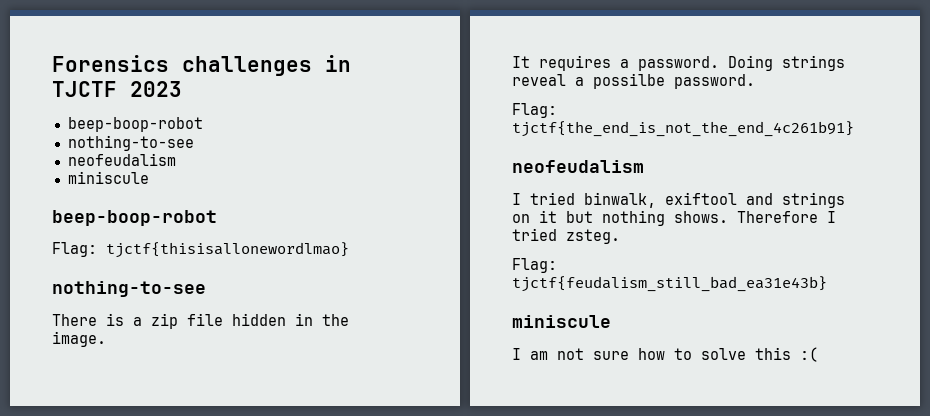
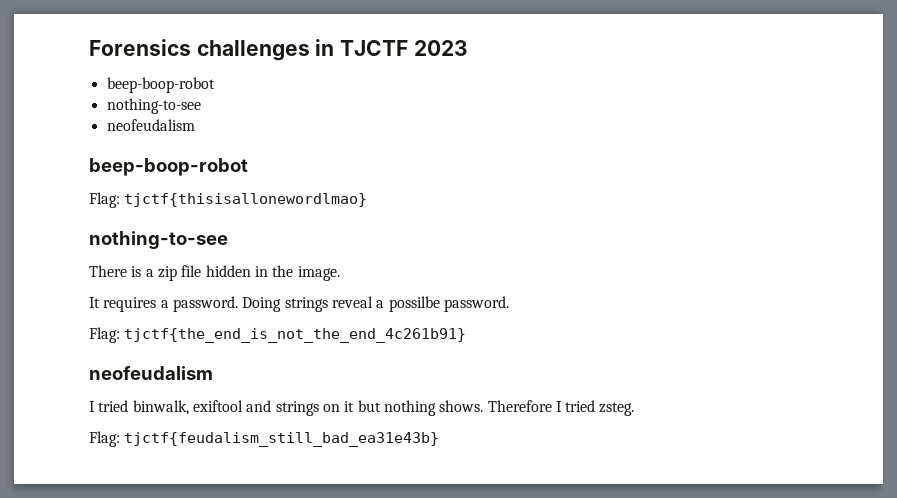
[67,171,149,184] // miniscule -> (195, 125) none
[512,315,611,328] [512,347,818,362] // miniscule // I am not sure how to solve this :( -> (440, 439) none

